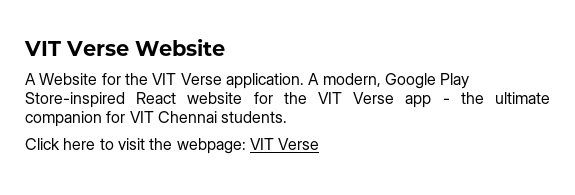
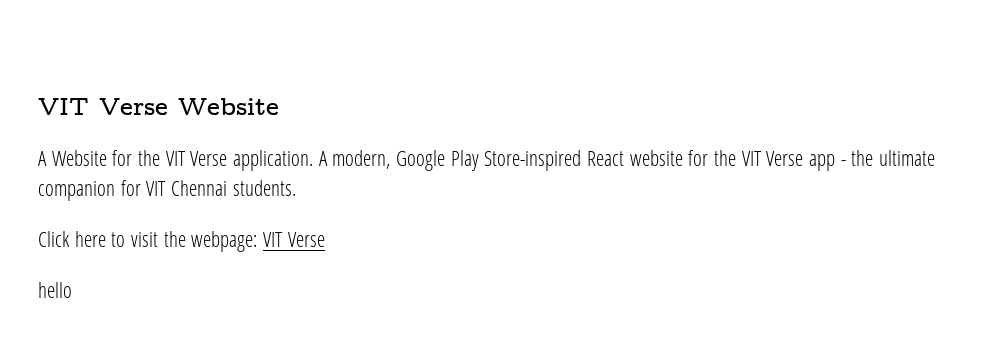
(320, 144) none -> [38,282,72,298] // hello

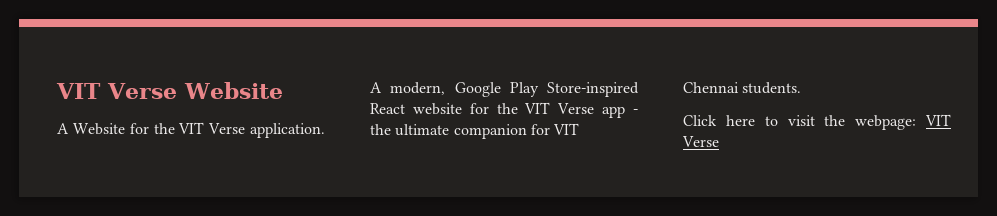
[38,282,72,298] // hello -> (719, 141) none

